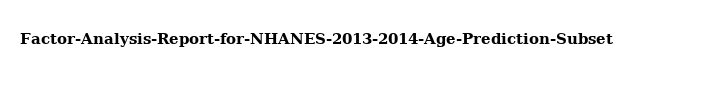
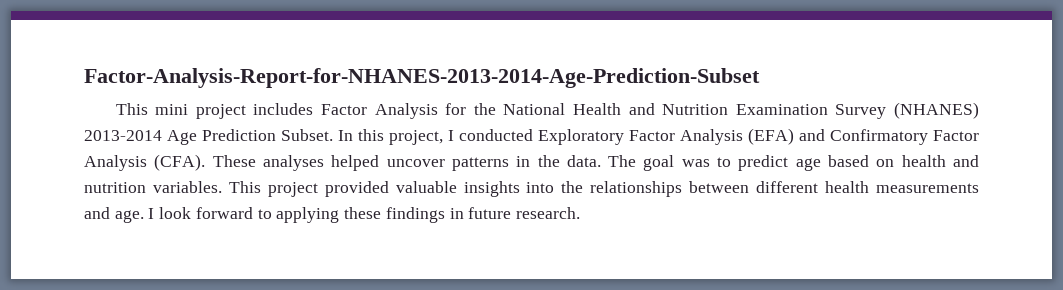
(613, 40) none -> [115,102,980,119] [84,128,979,145] [84,154,979,171] [84,181,979,197] [84,207,580,223] // This mini project includes Factor Analysis for the National Health and Nutrition Examination Survey (NHANES) 2013-2014 Age Prediction Subset. In this project, I conducted Exploratory Factor Analysis (EFA) and Confirmatory Factor Analysis (CFA). These analyses helped uncover patterns in the data. The goal was to predict age based on health and nutrition variables. This project provided valuable insights into the relationships between different health measurements and age. I look forward to applying these findings in future research.

